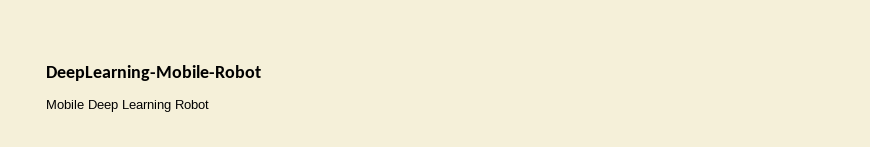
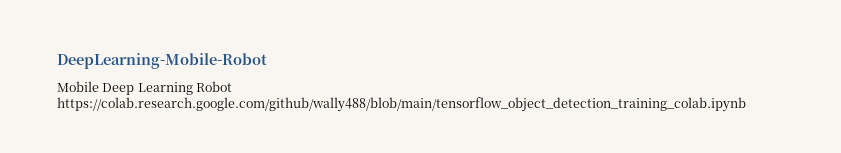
(209, 104) none -> [57,97,746,112] https://colab.research.google.com/github/wally488/blob/main/tensorflow_object_detection_training_colab.ipynb

